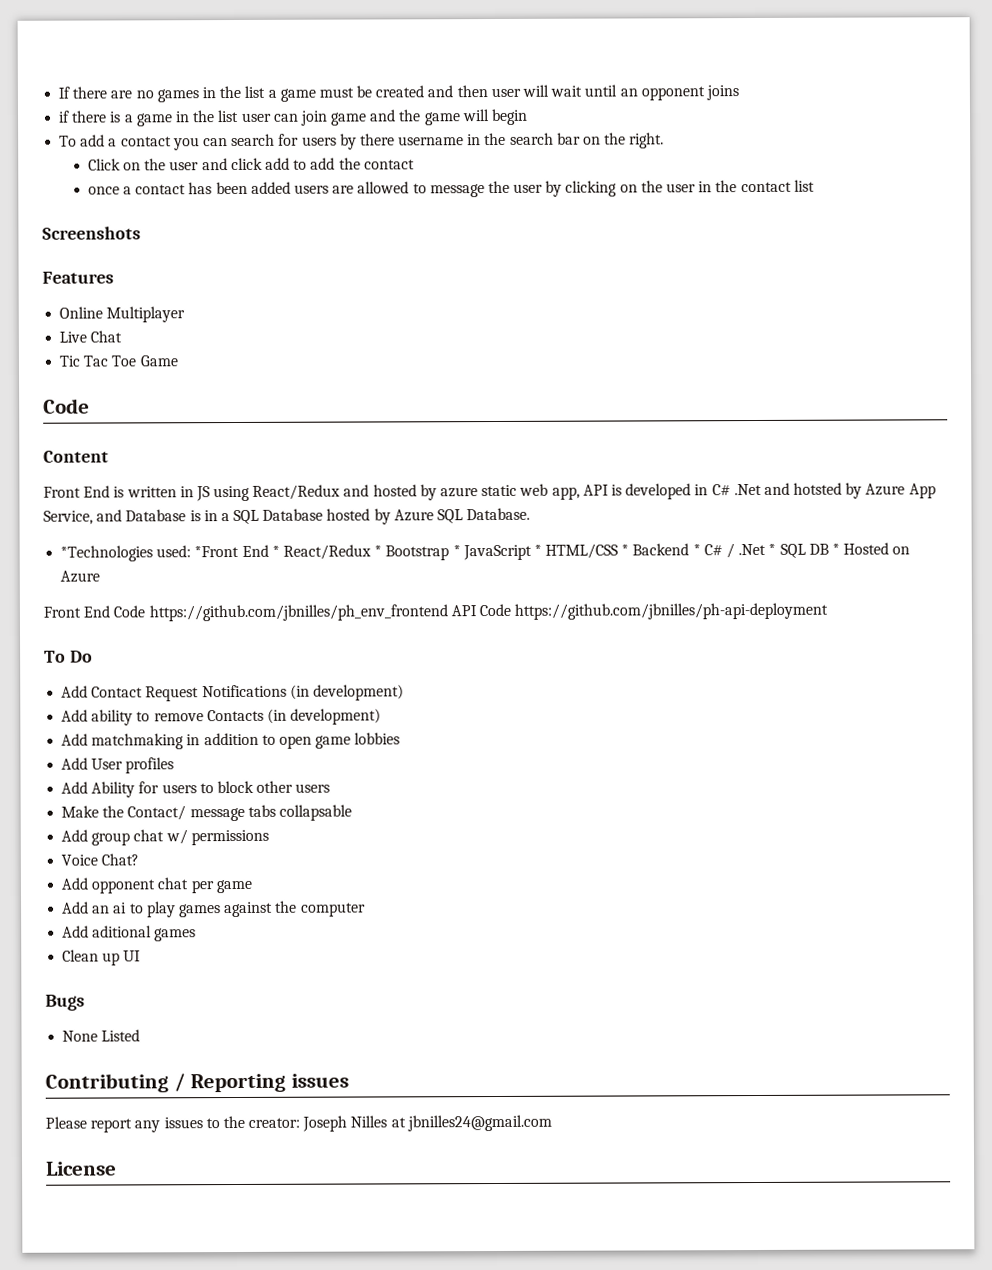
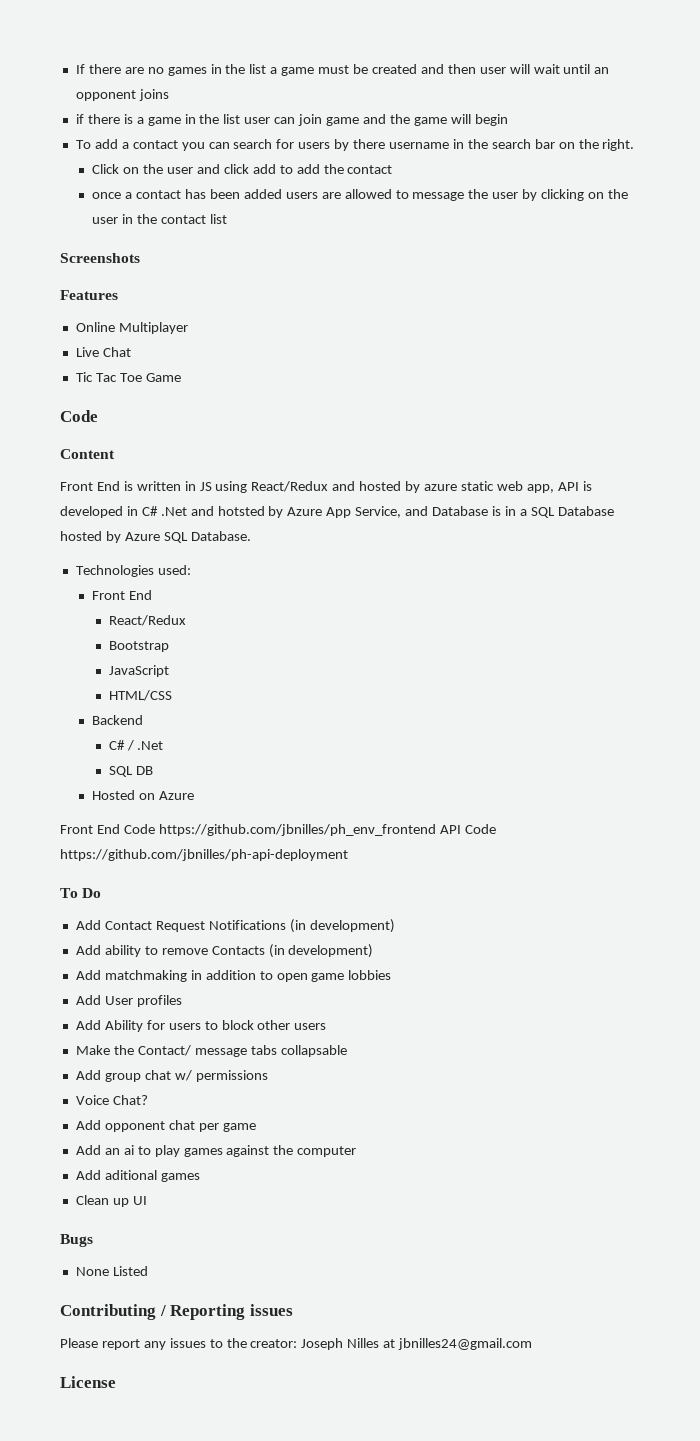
[60,545,154,562] *Technologies -> [75,565,154,577] Technologies
[194,544,383,560] *Front End * React/Redux * -> [92,590,153,600] [108,615,186,626] // Front End // React/Redux //
[452,545,461,557] * -> (169, 646) //
[533,544,542,556] * -> (169, 671) //
[621,544,630,556] * -> (172, 695) //
[692,544,701,556] * -> (144, 720) //
[768,543,777,555] * -> (164, 745) //
[831,543,840,555] * -> (153, 770) //

